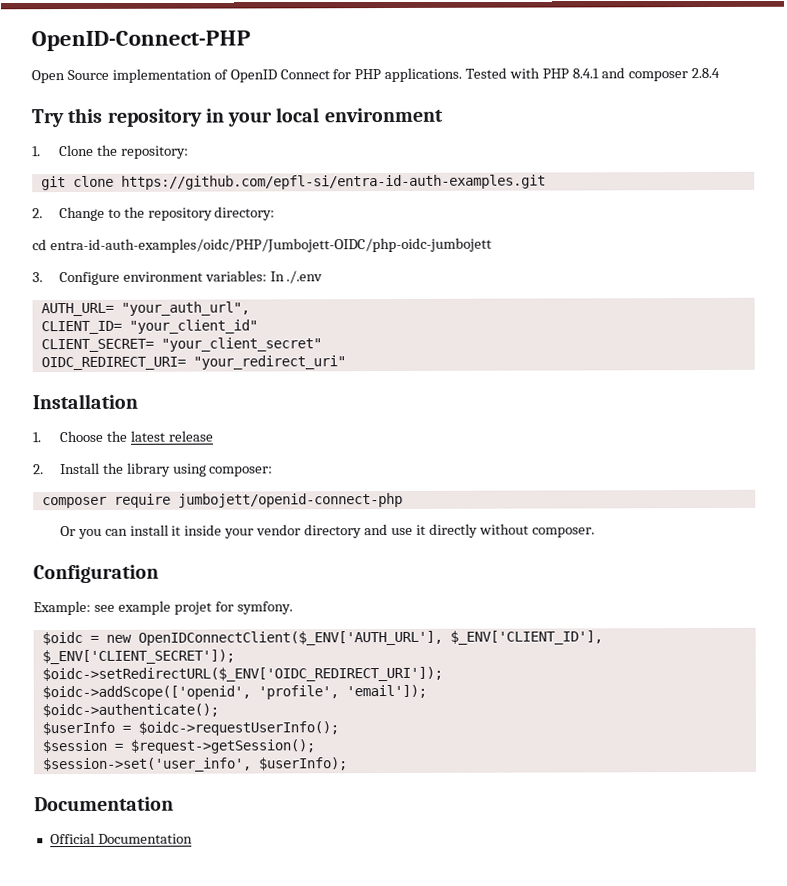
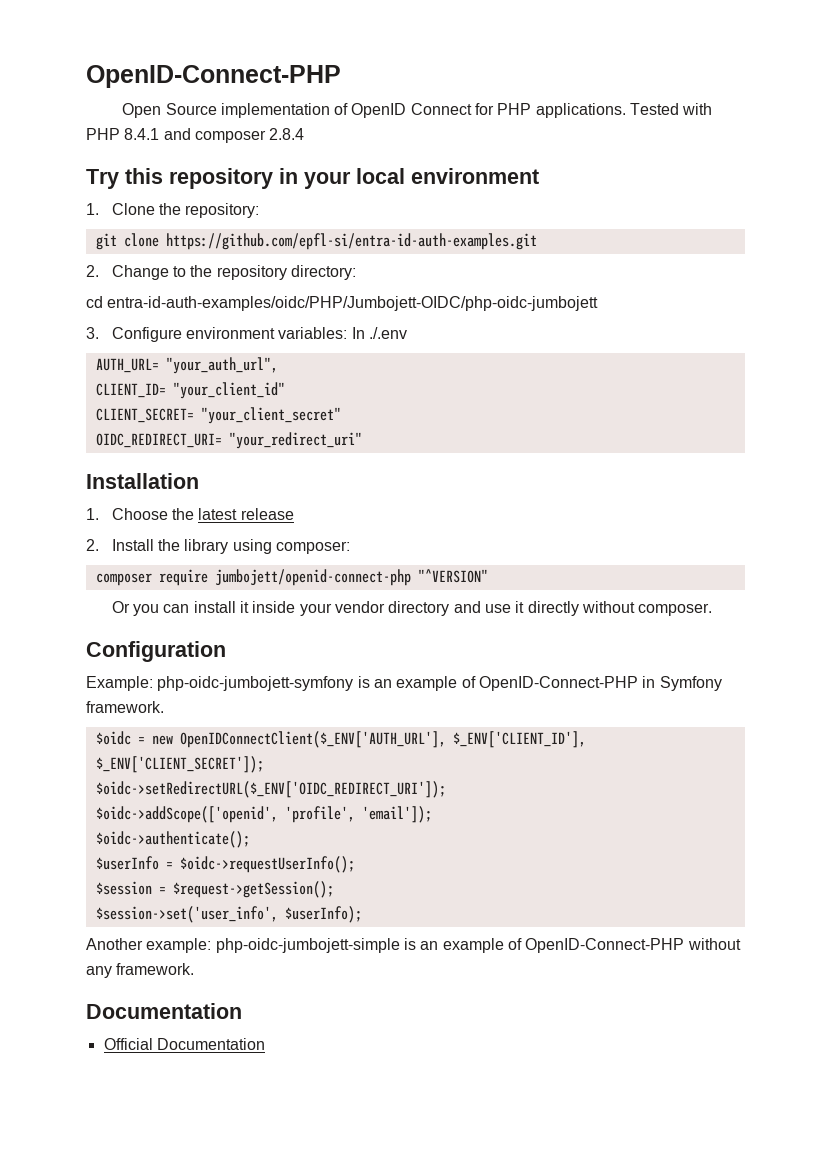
(403, 500) none -> [417,569,488,583] "^VERSION"
[93,600,293,615] see example projet for symfony. -> [157,676,722,691] [86,701,164,713] php-oidc-jumbojett-symfony is an example of OpenID-Connect-PHP in Symfony framework.
(348, 764) none -> [86,938,741,953] [86,963,195,978] // Another example: php-oidc-jumbojett-simple is an example of OpenID-Connect-PHP without any framework.

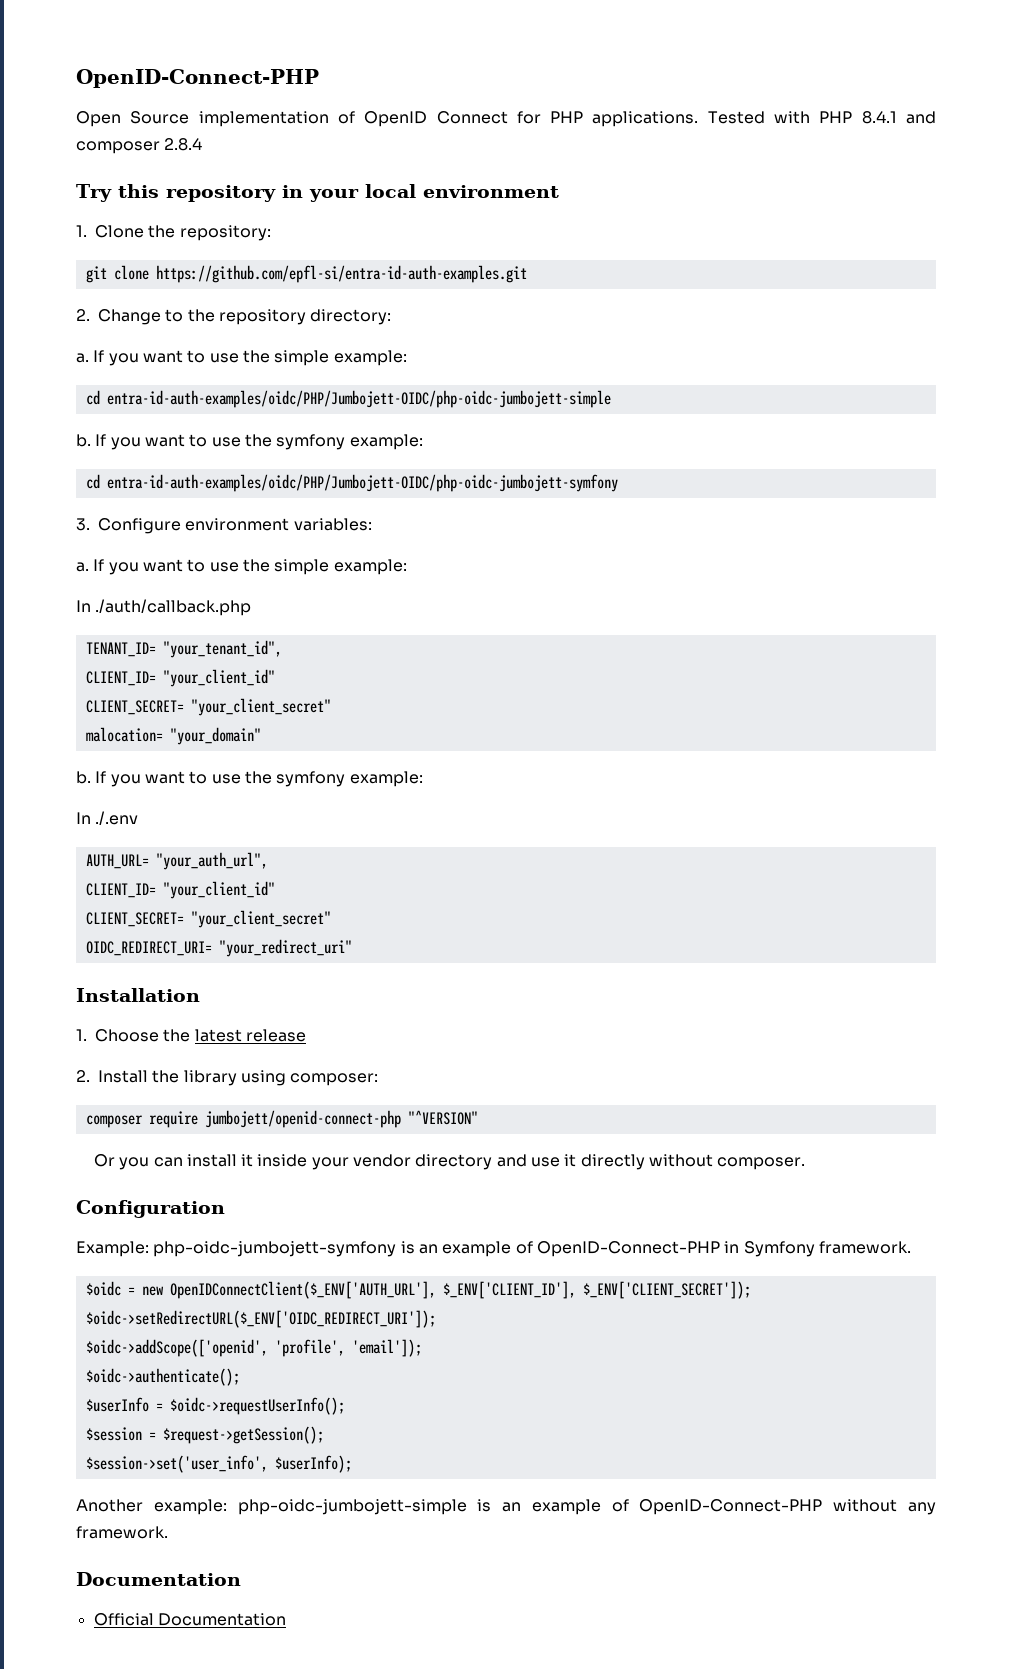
[86,296,599,311] [86,327,348,342] cd entra-id-auth-examples/oidc/PHP/Jumbojett-OIDC/php-oidc-jumbojett // 3. Configure environment variables: -> [76,350,407,366] [85,390,611,408] [76,434,423,450] [85,474,618,492] [76,518,372,534] [76,559,407,575] [76,599,252,616] [85,640,282,658] [85,669,275,687] [85,698,331,716] [85,727,261,745] [76,771,423,787] a. If you want to use the simple example: // cd entra-id-auth-examples/oidc/PHP/Jumbojett-OIDC/php-oidc-jumbojett-simple // b. If you want to use the symfony example: // cd entra-id-auth-examples/oidc/PHP/Jumbojett-OIDC/php-oidc-jumbojett-symfony // 3. Configure environment variables: // a. If you want to use the simple example: // In ./auth/callback.php // TENANT_ID= "your_tenant_id", // CLIENT_ID= "your_client_id" // CLIENT_SECRET= "your_client_secret" // malocation= "your_domain" // b. If you want to use the symfony example: //

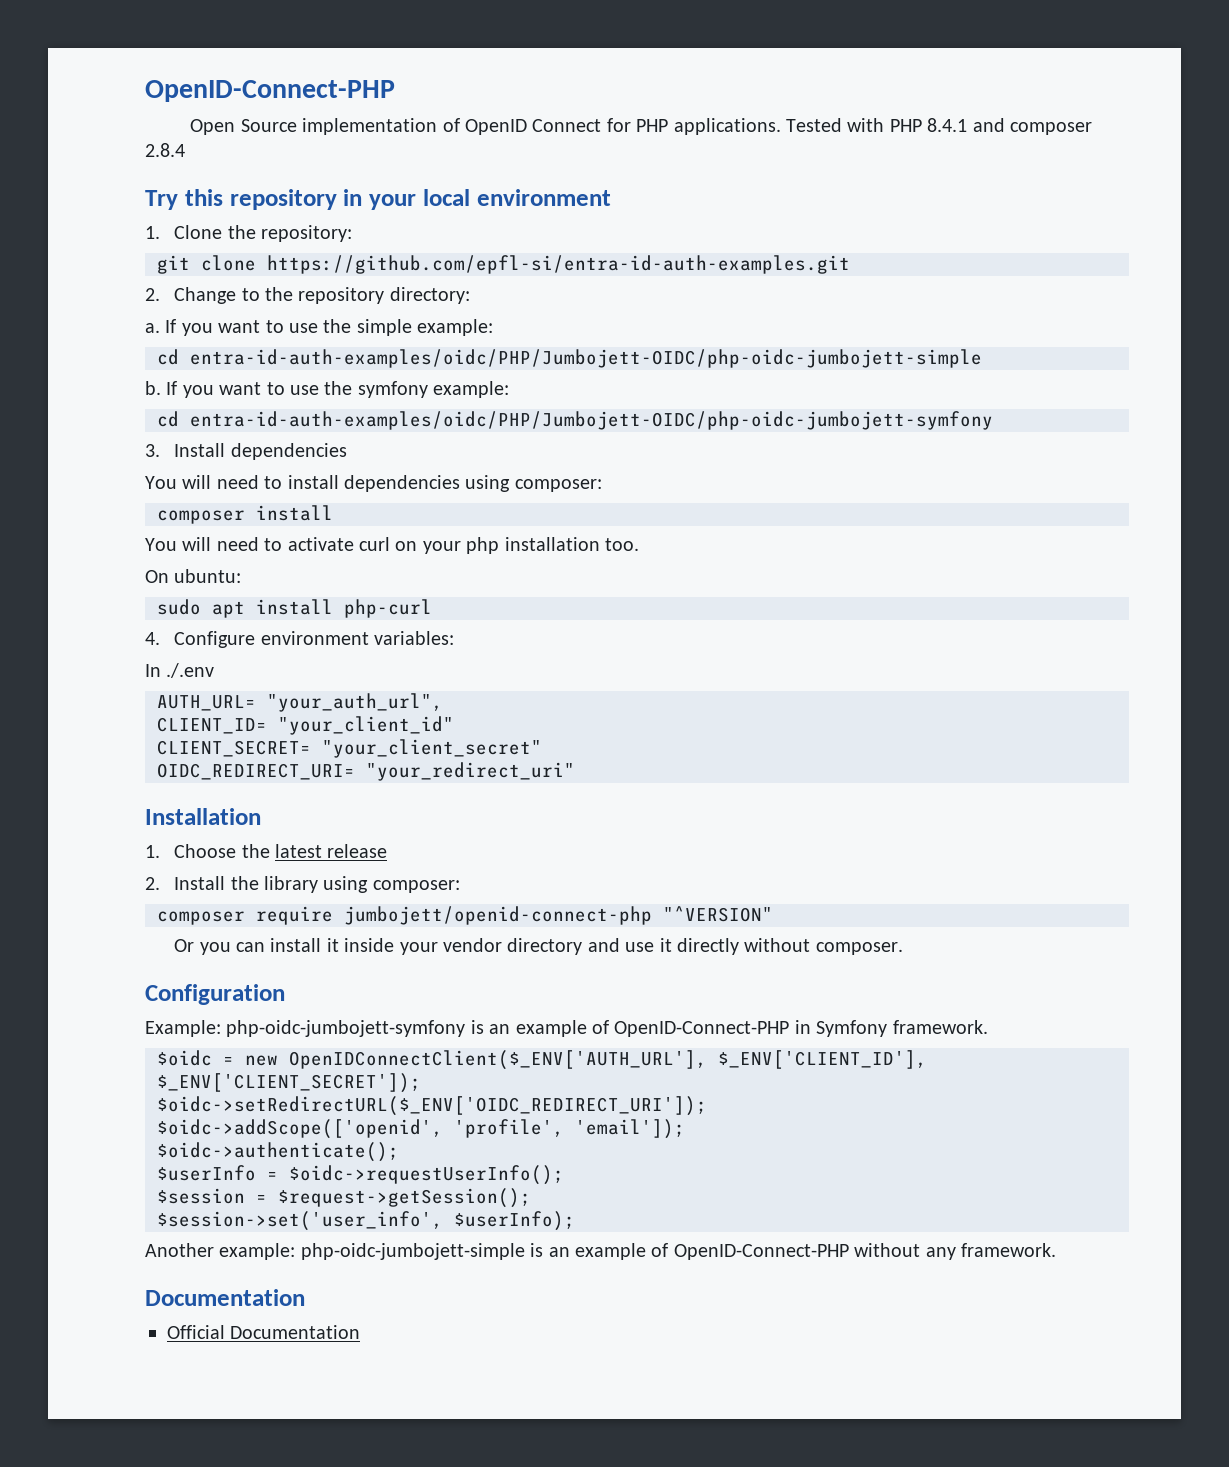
[98,518,372,534] [76,559,407,575] [76,599,252,616] [85,640,282,658] [85,669,275,687] [85,698,331,716] [85,727,261,745] [76,771,423,787] Configure environment variables: // a. If you want to use the simple example: // In ./auth/callback.php // TENANT_ID= "your_tenant_id", // CLIENT_ID= "your_client_id" // CLIENT_SECRET= "your_client_secret" // malocation= "your_domain" // b. If you want to use the symfony example: -> [174,443,347,460] [145,475,602,492] [157,505,333,524] [145,537,639,554] [145,569,242,583] [157,599,432,618] [145,631,454,648] Install dependencies // You will need to install dependencies using composer: // composer install // You will need to activate curl on your php installation too. // On ubuntu: // sudo apt install php-curl // 4. Configure environment variables:

